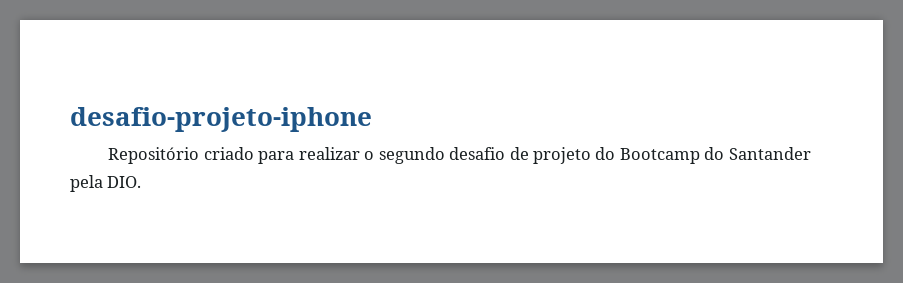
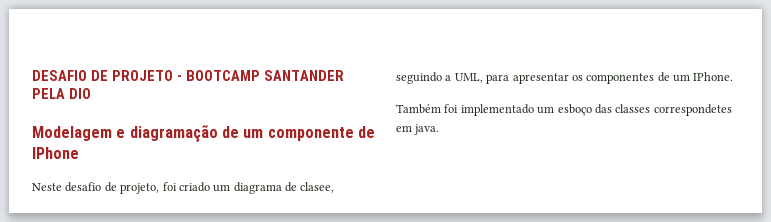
[70,107,372,132] [108,147,811,164] [70,175,142,192] desafio-projeto-iphone // Repositório criado para realizar o segundo desafio de projeto do Bootcamp do Santander pela DIO. -> [32,70,344,81] [32,88,91,99] [32,125,375,142] [32,147,79,159] [32,182,335,194] [396,72,734,84] [396,104,732,116] [396,124,440,135] DESAFIO DE PROJETO - BOOTCAMP SANTANDER PELA DIO // Modelagem e diagramação de um componente de IPhone // Neste desafio de projeto, foi criado um diagrama de clasee, seguindo a UML, para apresentar os componentes de um IPhone. // Também foi implementado um esboço das classes correspondetes em java.

